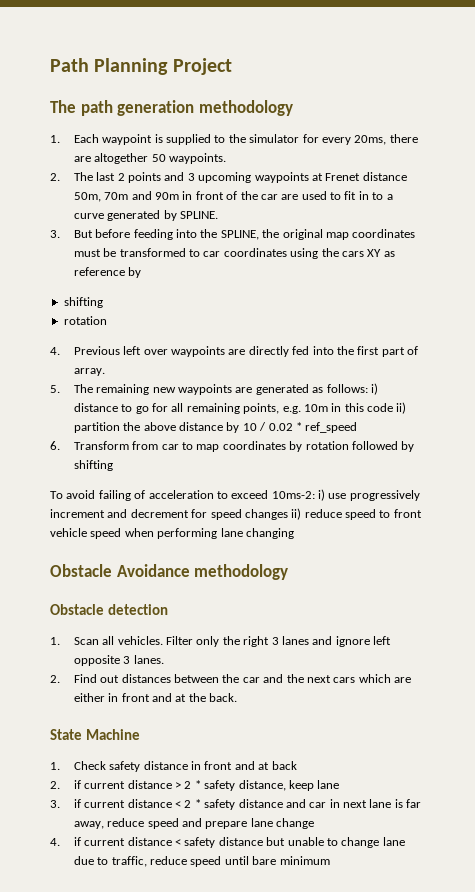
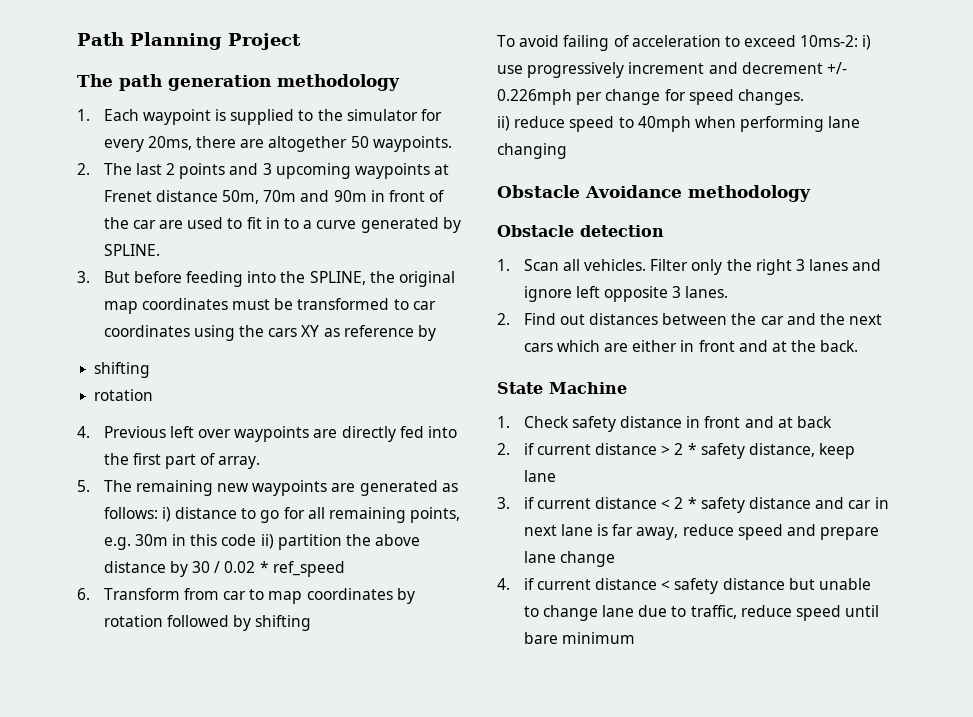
[303,404,328,412] 10m -> [134,534,168,546] 30m
[242,423,257,431] 10 -> [192,561,211,573] 30
(189, 513) none -> [826,62,847,74] [497,89,661,105] +/- 0.226mph per change
[244,509,288,520] changes -> [737,89,804,105] changes. //
[393,509,422,518] [50,528,122,539] front vehicle speed -> [637,116,691,132] 40mph

